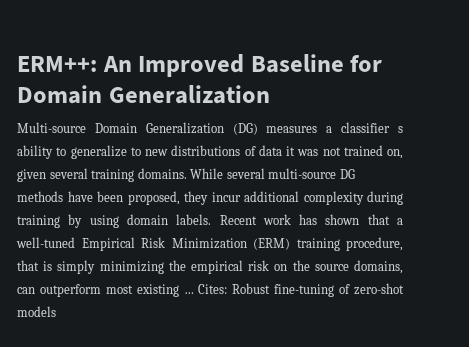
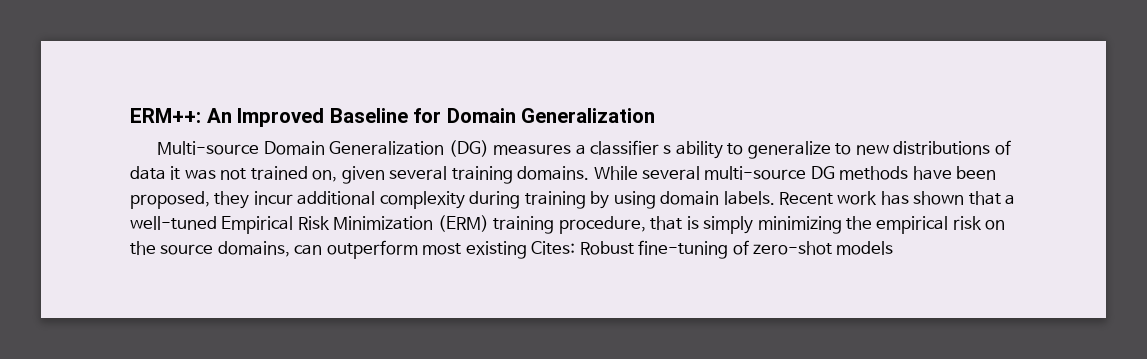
[183,292,194,294] … -> (527, 250) none

